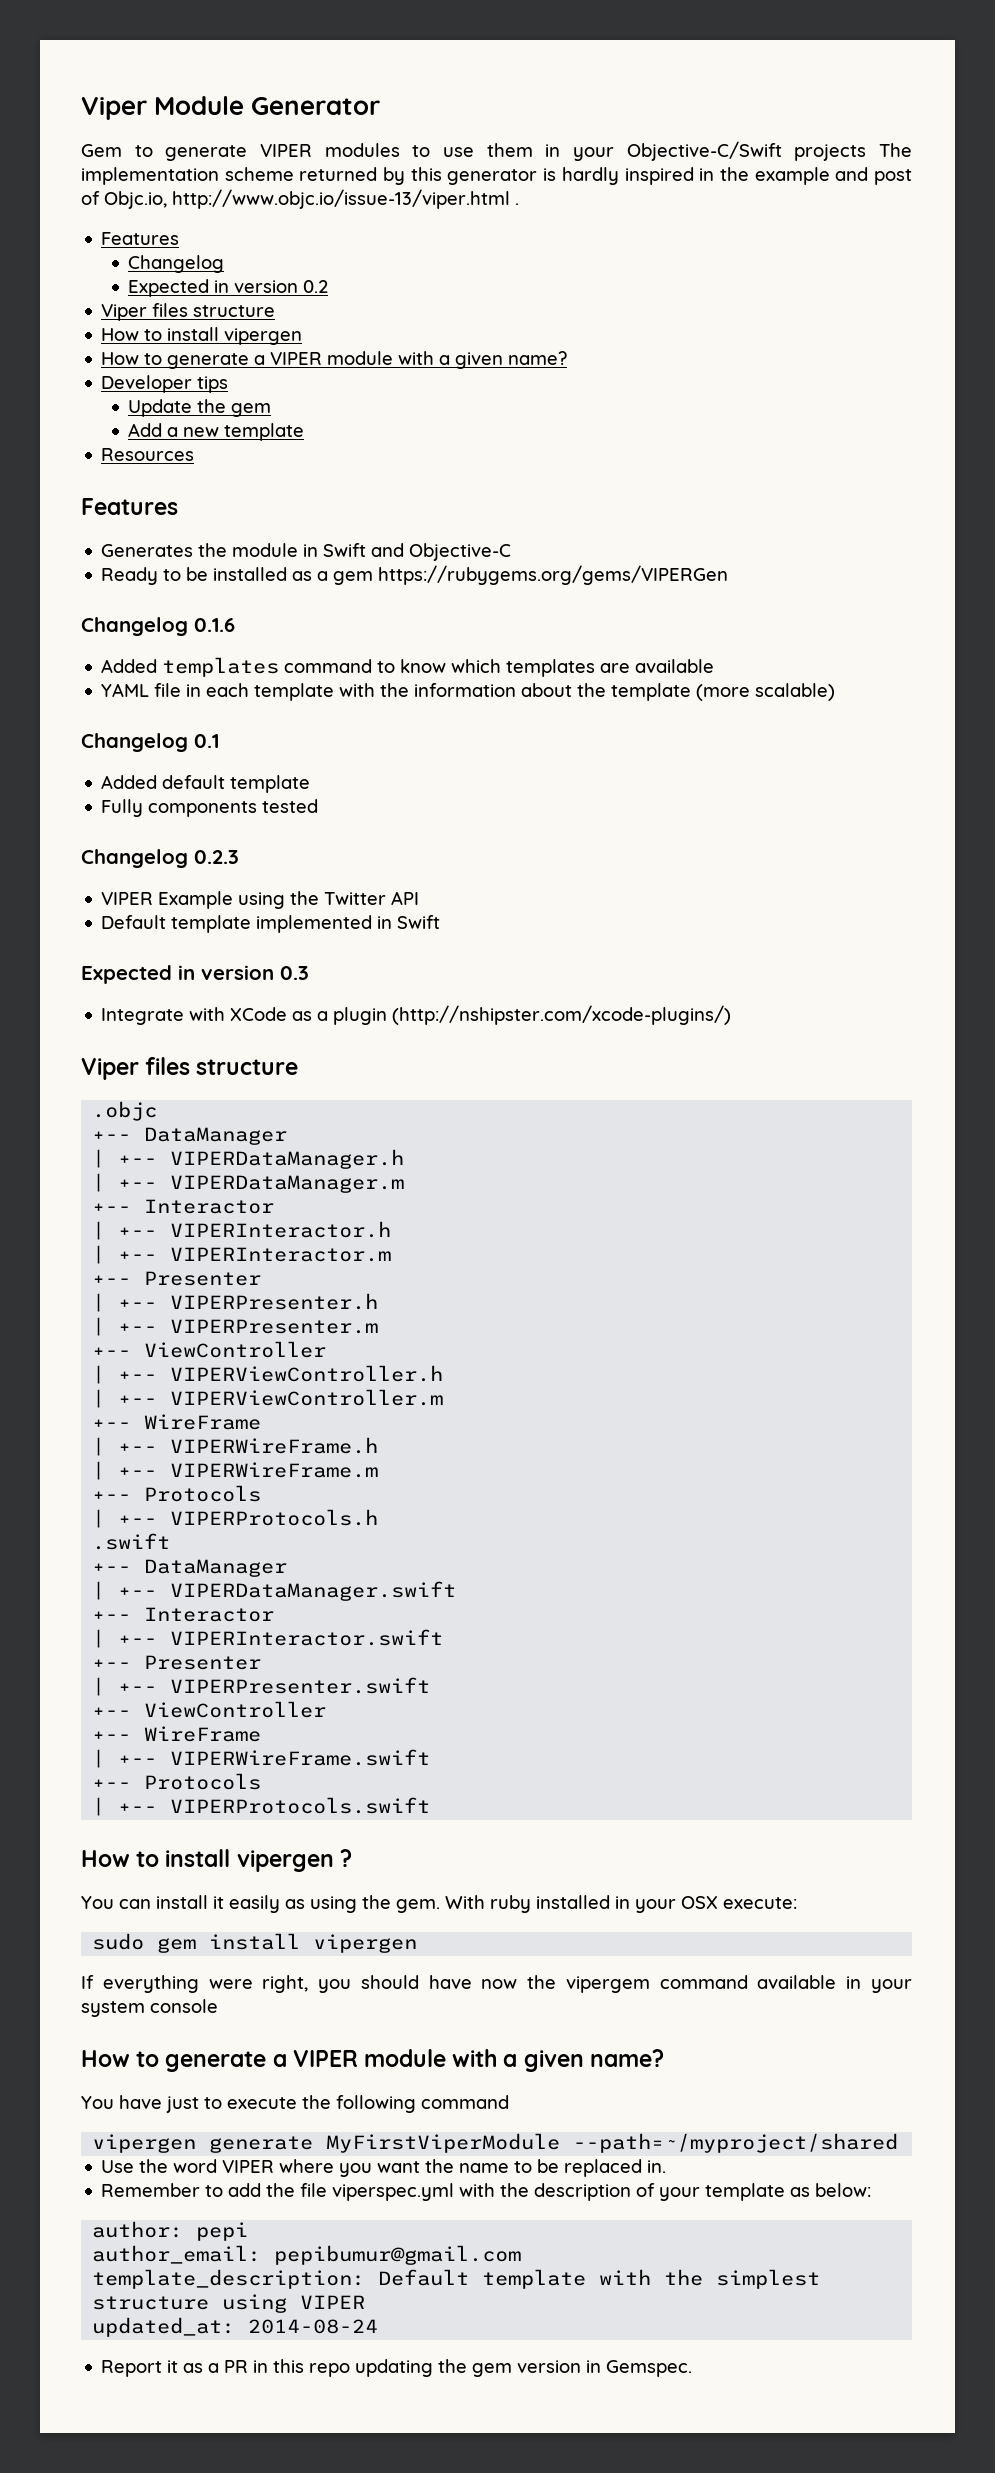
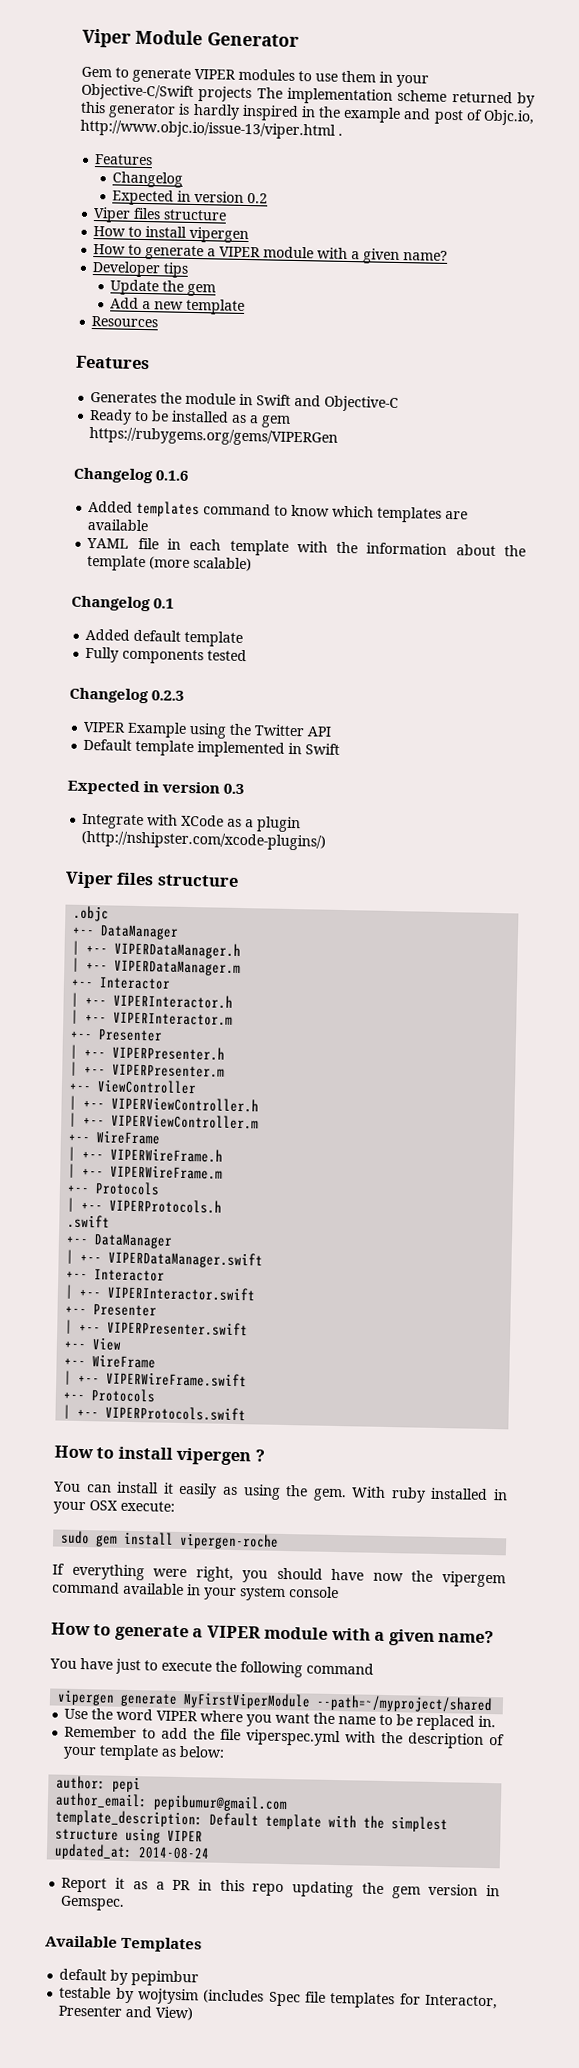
[144,1701,327,1718] ViewController -> [92,1337,123,1351] View
[313,1934,418,1953] vipergen -> [179,1532,280,1550] vipergen-roche
(693, 2368) none -> [45,1935,203,1953] [59,1968,200,1987] [59,1986,498,2010] [58,2005,194,2021] // Available Templates // default by pepimbur // testable by wojtysim (includes Spec file templates for Interactor, Presenter and View)

